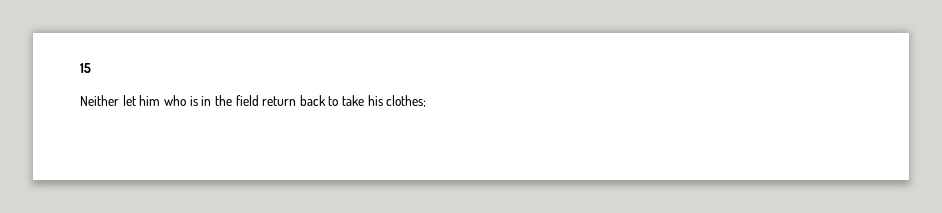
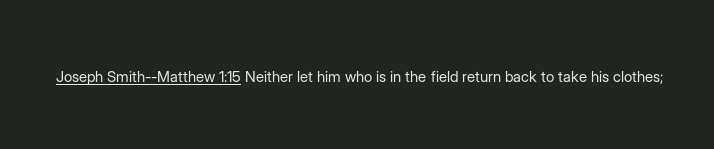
[80,63,91,73] 15 // -> [56,71,242,85] Joseph Smith--Matthew 1:15

